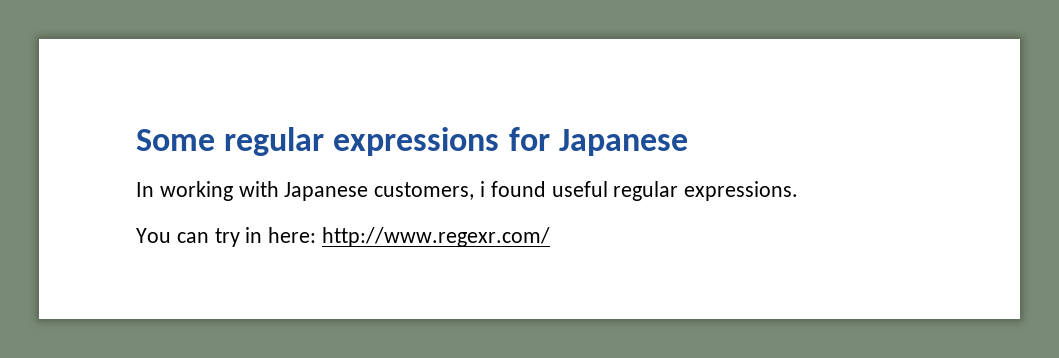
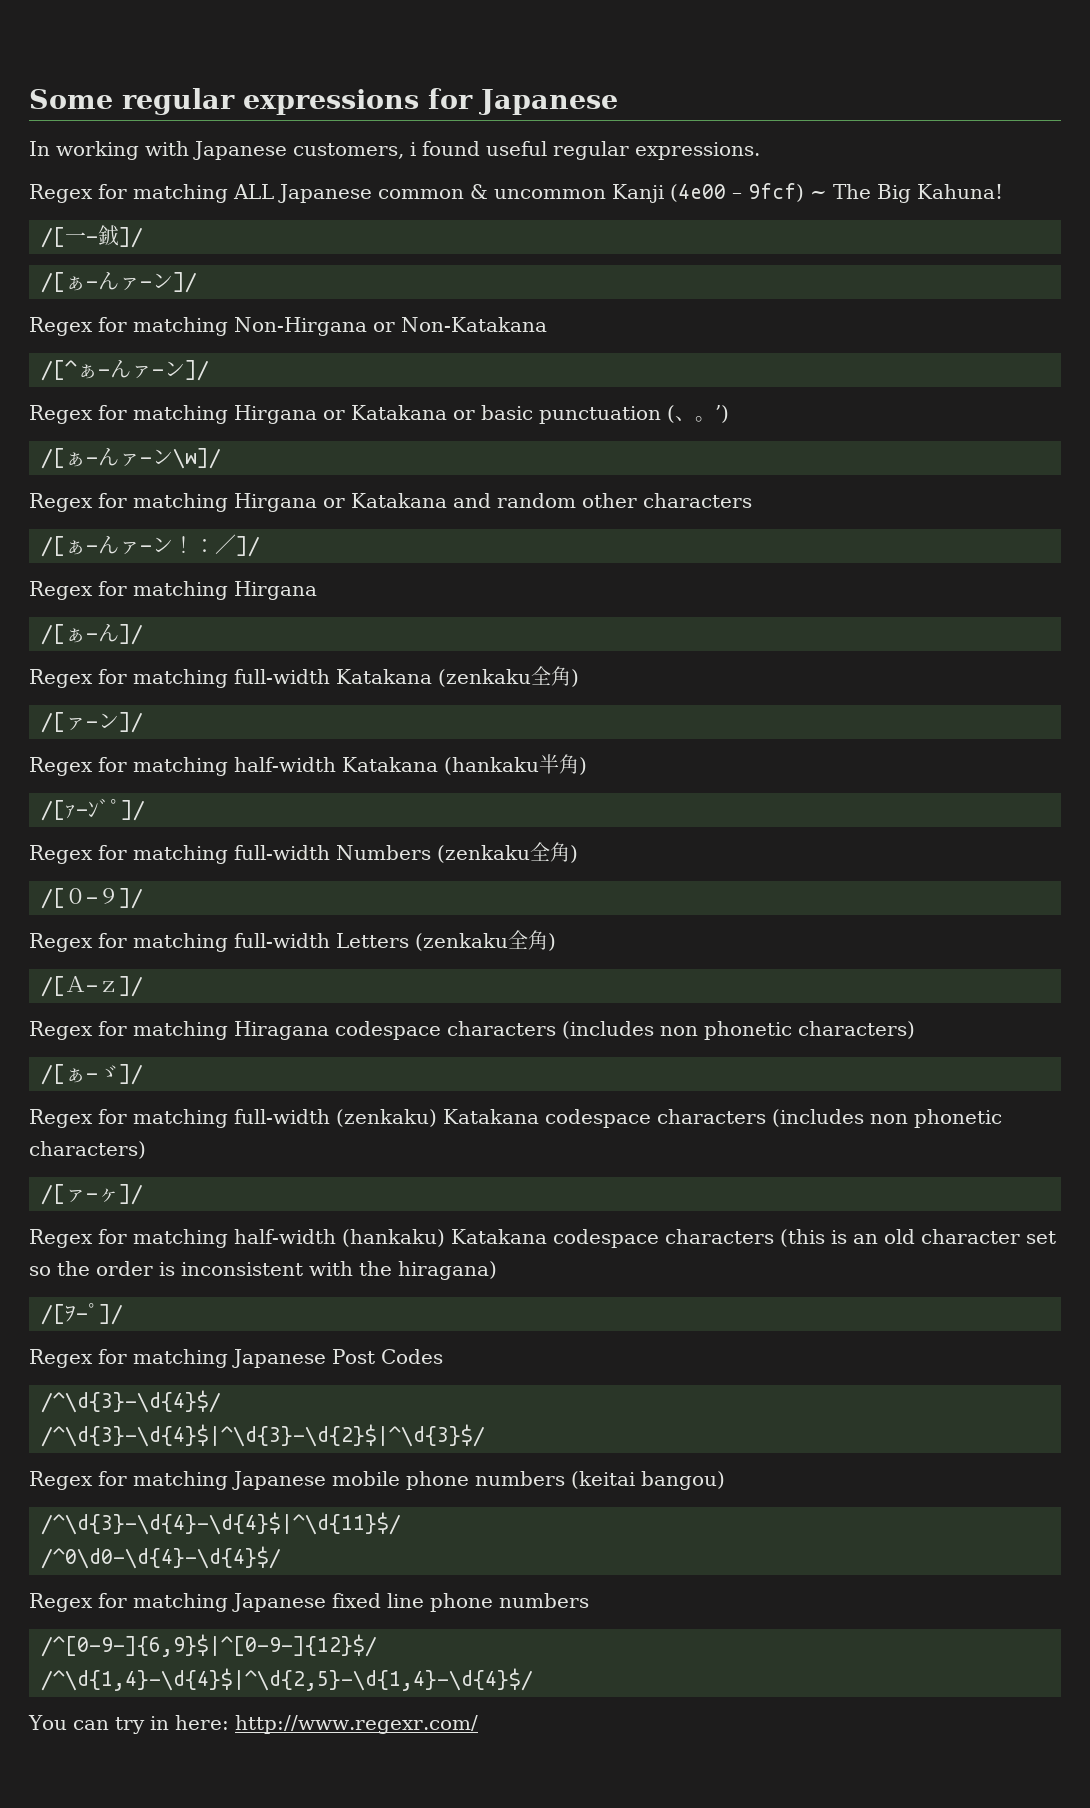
(799, 191) none -> [29,183,1003,203] [41,225,143,248] [41,271,197,293] [29,317,547,336] [41,359,209,381] [29,405,729,424] [41,447,221,469] [29,493,752,512] [41,534,260,557] [29,581,317,600] [41,623,143,645] [29,666,579,688] [41,712,143,733] [29,754,587,776] [41,798,145,821] [29,842,578,864] [41,888,143,909] [29,930,556,952] [41,976,143,997] [29,1021,915,1040] [41,1064,143,1085] [29,1109,1002,1128] [29,1141,146,1159] [41,1184,143,1205] [29,1229,1056,1248] [29,1261,497,1280] [41,1303,123,1325] [29,1349,443,1368] [41,1390,221,1413] [41,1424,485,1447] [29,1471,725,1490] [41,1512,401,1535] [41,1546,281,1569] [29,1593,589,1612] [41,1634,377,1657] [41,1668,533,1691] // Regex for matching ALL Japanese common & uncommon Kanji (4e00 – 9fcf) ~ The Big Kahuna! // /[一-龯]/ // /[ぁ-んァ-ン]/ // Regex for matching Non-Hirgana or Non-Katakana // /[^ぁ-んァ-ン]/ // Regex for matching Hirgana or Katakana or basic punctuation (、。’) // /[ぁ-んァ-ン\w]/ // Regex for matching Hirgana or Katakana and random other characters // /[ぁ-んァ-ン！：／]/ // Regex for matching Hirgana // /[ぁ-ん]/ // Regex for matching full-width Katakana (zenkaku全角) // /[ァ-ン]/ // Regex for matching half-width Katakana (hankaku半角) // /[ｧ-ﾝﾞﾟ]/ // Regex for matching full-width Numbers (zenkaku全角) // /[０-９]/ // Regex for matching full-width Letters (zenkaku全角) // /[Ａ-ｚ]/ // Regex for matching Hiragana codespace characters (includes non phonetic characters) // /[ぁ-ゞ]/ // Regex for matching full-width (zenkaku) Katakana codespace characters (includes non phonetic characters) // /[ァ-ヶ]/ // Regex for matching half-width (hankaku) Katakana codespace characters (this is an old character set so the order is inconsistent with the hiragana) // /[ｦ-ﾟ]/ // Regex for matching Japanese Post Codes // /^\d{3}-\d{4}$/ // /^\d{3}-\d{4}$|^\d{3}-\d{2}$|^\d{3}$/ // Regex for matching Japanese mobile phone numbers (keitai bangou) // /^\d{3}-\d{4}-\d{4}$|^\d{11}$/ // /^0\d0-\d{4}-\d{4}$/ // Regex for matching Japanese fixed line phone numbers // /^[0-9-]{6,9}$|^[0-9-]{12}$/ // /^\d{1,4}-\d{4}$|^\d{2,5}-\d{1,4}-\d{4}$/

